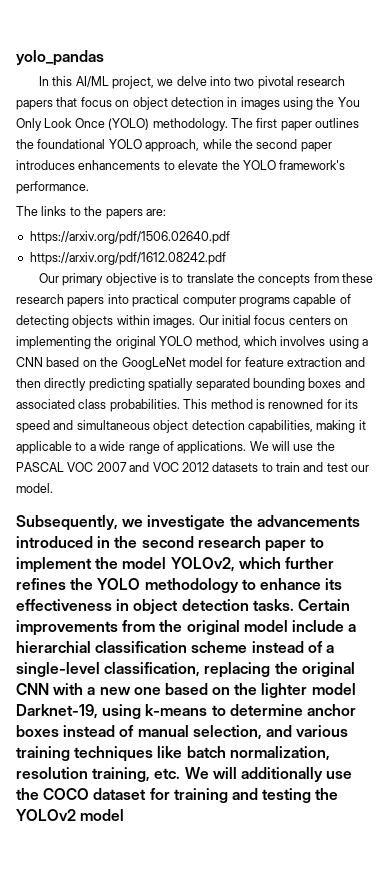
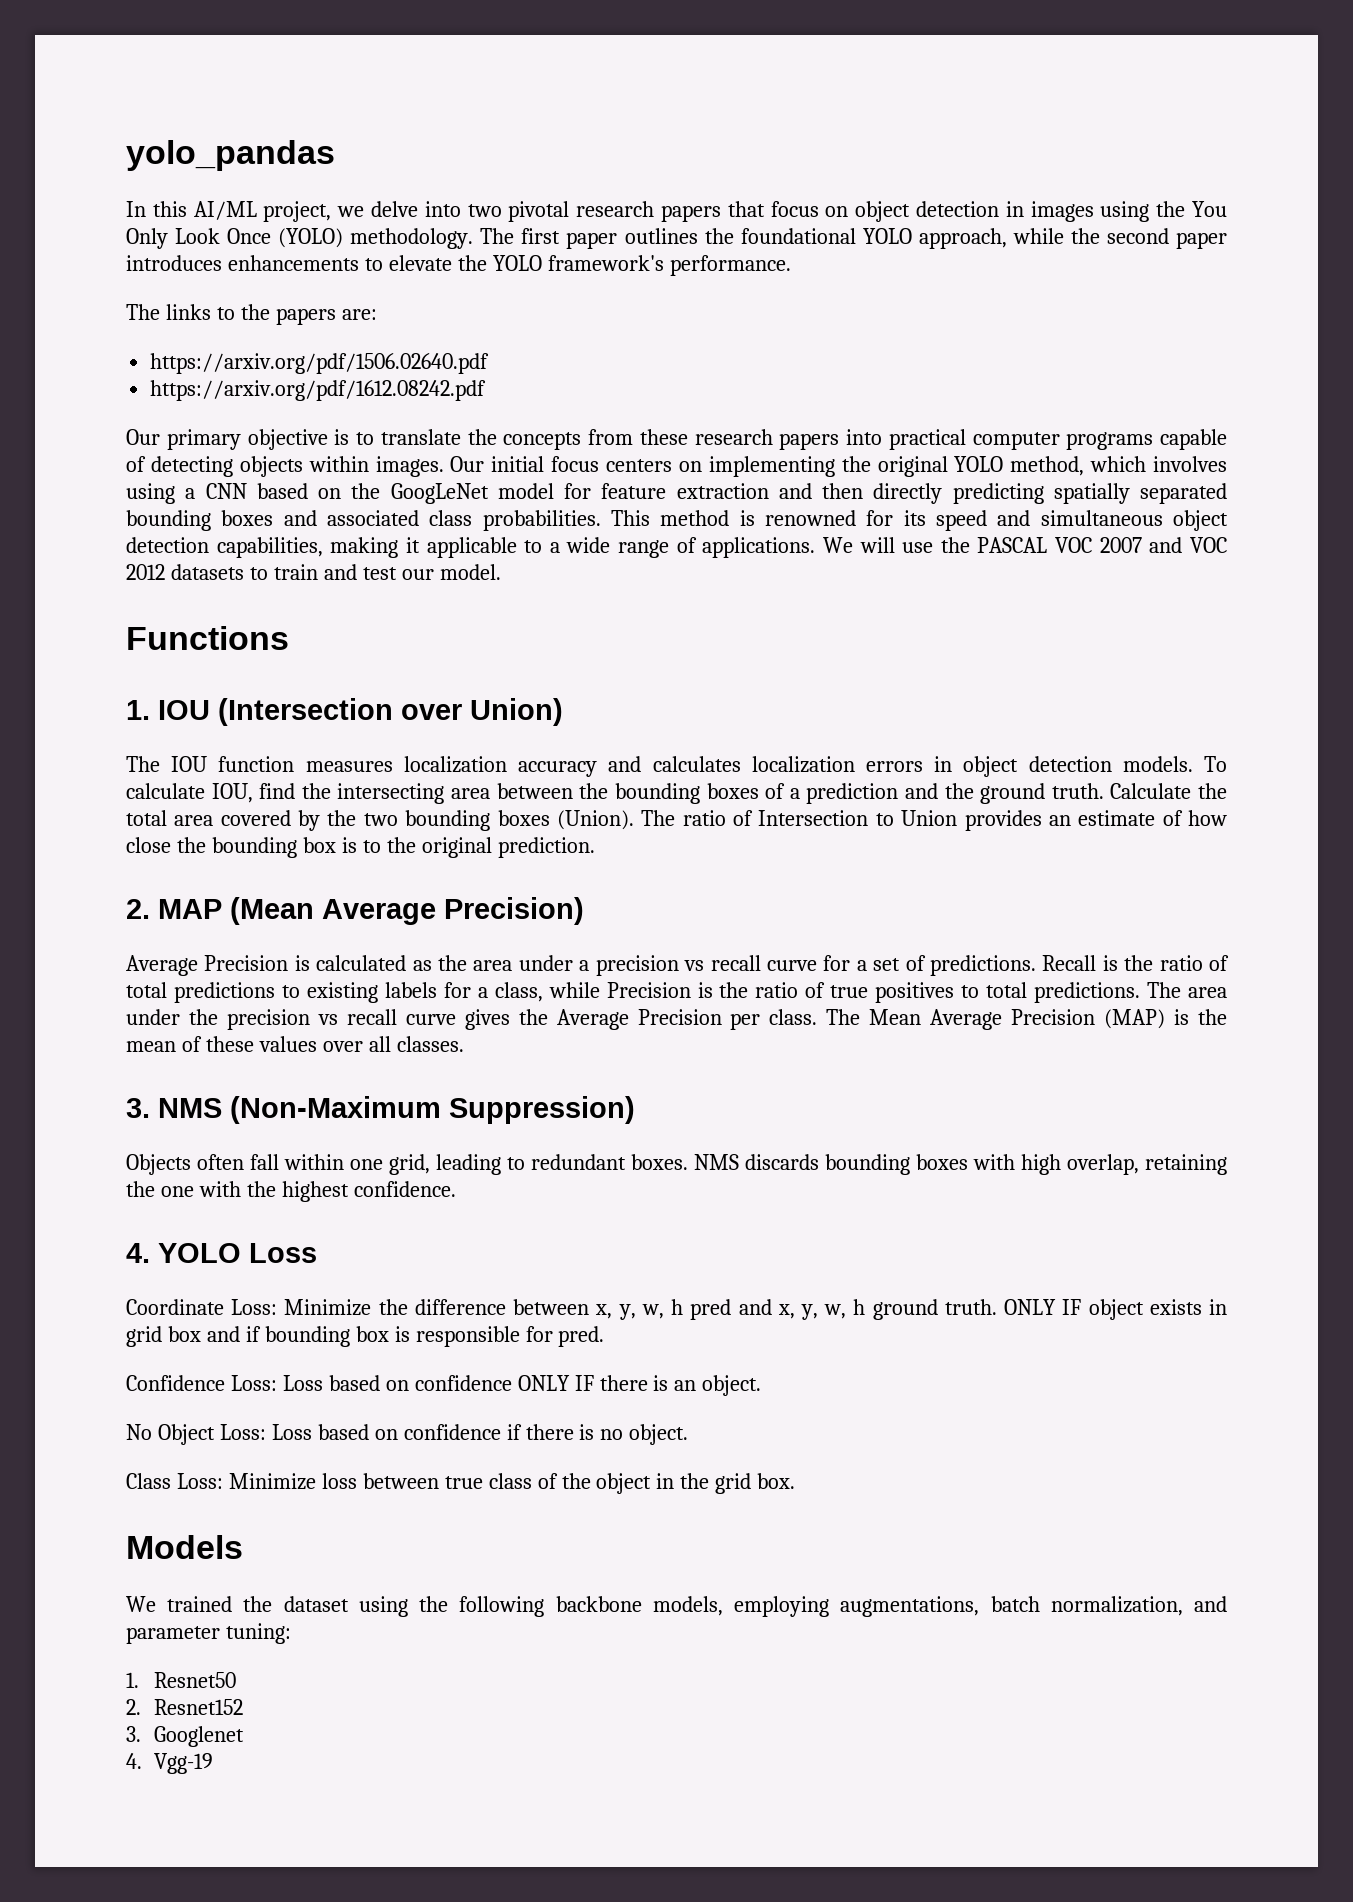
[16,515,360,531] [16,536,325,552] [16,557,334,573] [16,578,343,593] [16,599,350,614] [16,620,357,636] [16,641,334,653] [16,662,355,678] [16,683,356,698] [16,704,356,719] [16,725,349,740] [16,746,330,762] [16,767,353,782] [16,788,339,803] [16,809,125,821] Subsequently, we investigate the advancements introduced in the second research paper to implement the model YOLOv2, which further refines the YOLO methodology to enhance its effectiveness in object detection tasks. Certain improvements from the original model include a hierarchial classification scheme instead of a single-level classification, replacing the original CNN with a new one based on the lighter model Darknet-19, using k-means to determine anchor boxes instead of manual selection, and various training techniques like batch normalization, resolution training, etc. We will additionally use the COCO dataset for training and testing the YOLOv2 model -> [126,626,289,650] [126,698,563,726] [126,756,1227,777] [126,783,1227,804] [126,810,1227,831] [126,837,595,858] [126,897,584,925] [126,955,1229,976] [126,982,1228,1003] [126,1009,1227,1030] [126,1036,464,1052] [126,1096,635,1124] [126,1154,1227,1175] [126,1181,456,1202] [126,1243,317,1263] [126,1299,1228,1320] [126,1326,605,1347] [126,1375,762,1396] [126,1424,689,1445] [126,1473,796,1494] [126,1535,243,1559] [126,1596,1228,1617] [126,1623,291,1644] [126,1672,237,1688] [126,1699,244,1715] [126,1726,245,1747] [126,1753,214,1774] Functions // 1. IOU (Intersection over Union) // The IOU function measures localization accuracy and calculates localization errors in object detection models. To calculate IOU, find the intersecting area between the bounding boxes of a prediction and the ground truth. Calculate the total area covered by the two bounding boxes (Union). The ratio of Intersection to Union provides an estimate of how close the bounding box is to the original prediction. // 2. MAP (Mean Average Precision) // Average Precision is calculated as the area under a precision vs recall curve for a set of predictions. Recall is the ratio of total predictions to existing labels for a class, while Precision is the ratio of true positives to total predictions. The area under the precision vs recall curve gives the Average Precision per class. The Mean Average Precision (MAP) is the mean of these values over all classes. // 3. NMS (Non-Maximum Suppression) // Objects often fall within one grid, leading to redundant boxes. NMS discards bounding boxes with high overlap, retaining the one with the highest confidence. // 4. YOLO Loss // Coordinate Loss: Minimize the difference between x, y, w, h pred and x, y, w, h ground truth. ONLY IF object exists in grid box and if bounding box is responsible for pred. // Confidence Loss: Loss based on confidence ONLY IF there is an object. // No Object Loss: Loss based on confidence if there is no object. // Class Loss: Minimize loss between true class of the object in the grid box. // Models // We trained the dataset using the following backbone models, employing augmentations, batch normalization, and parameter tuning: // 1. Resnet50 // 2. Resnet152 // 3. Googlenet // 4. Vgg-19

